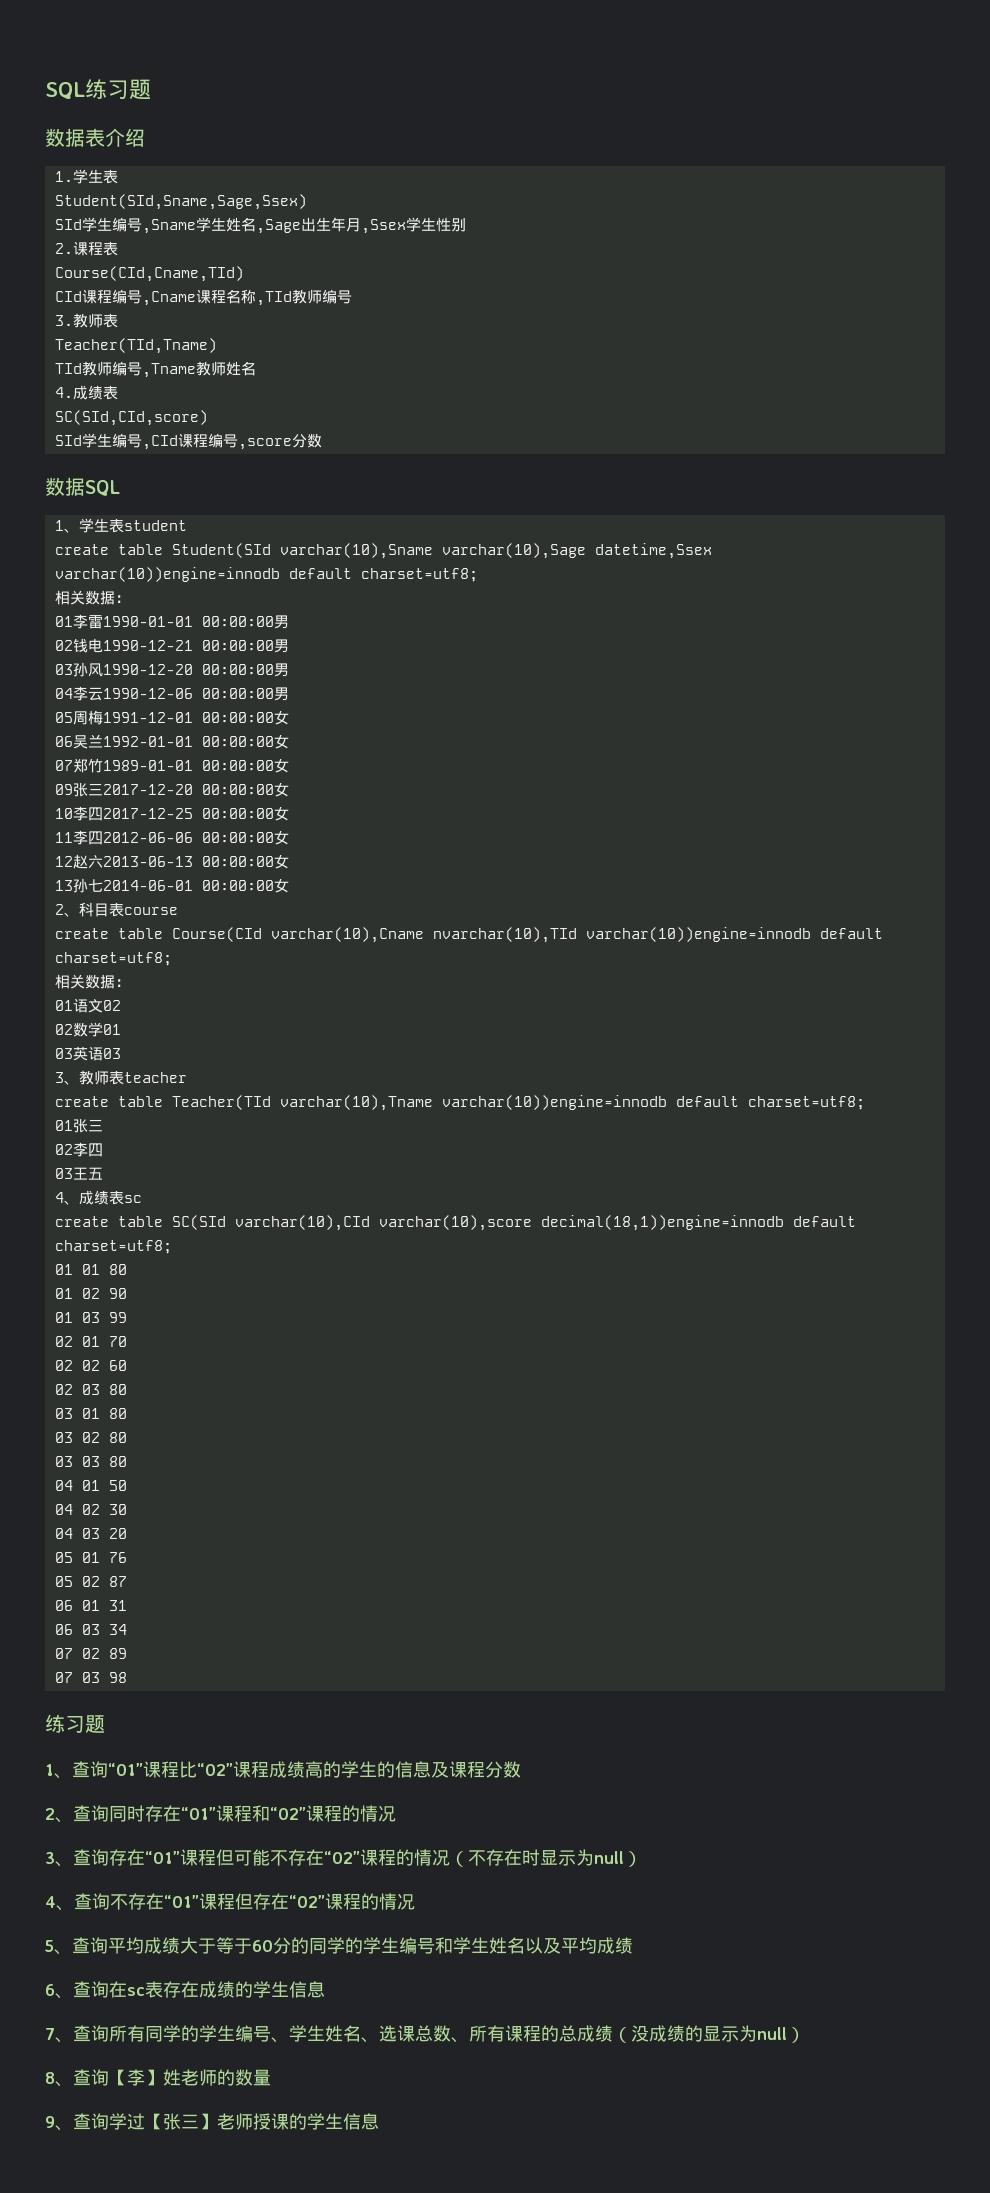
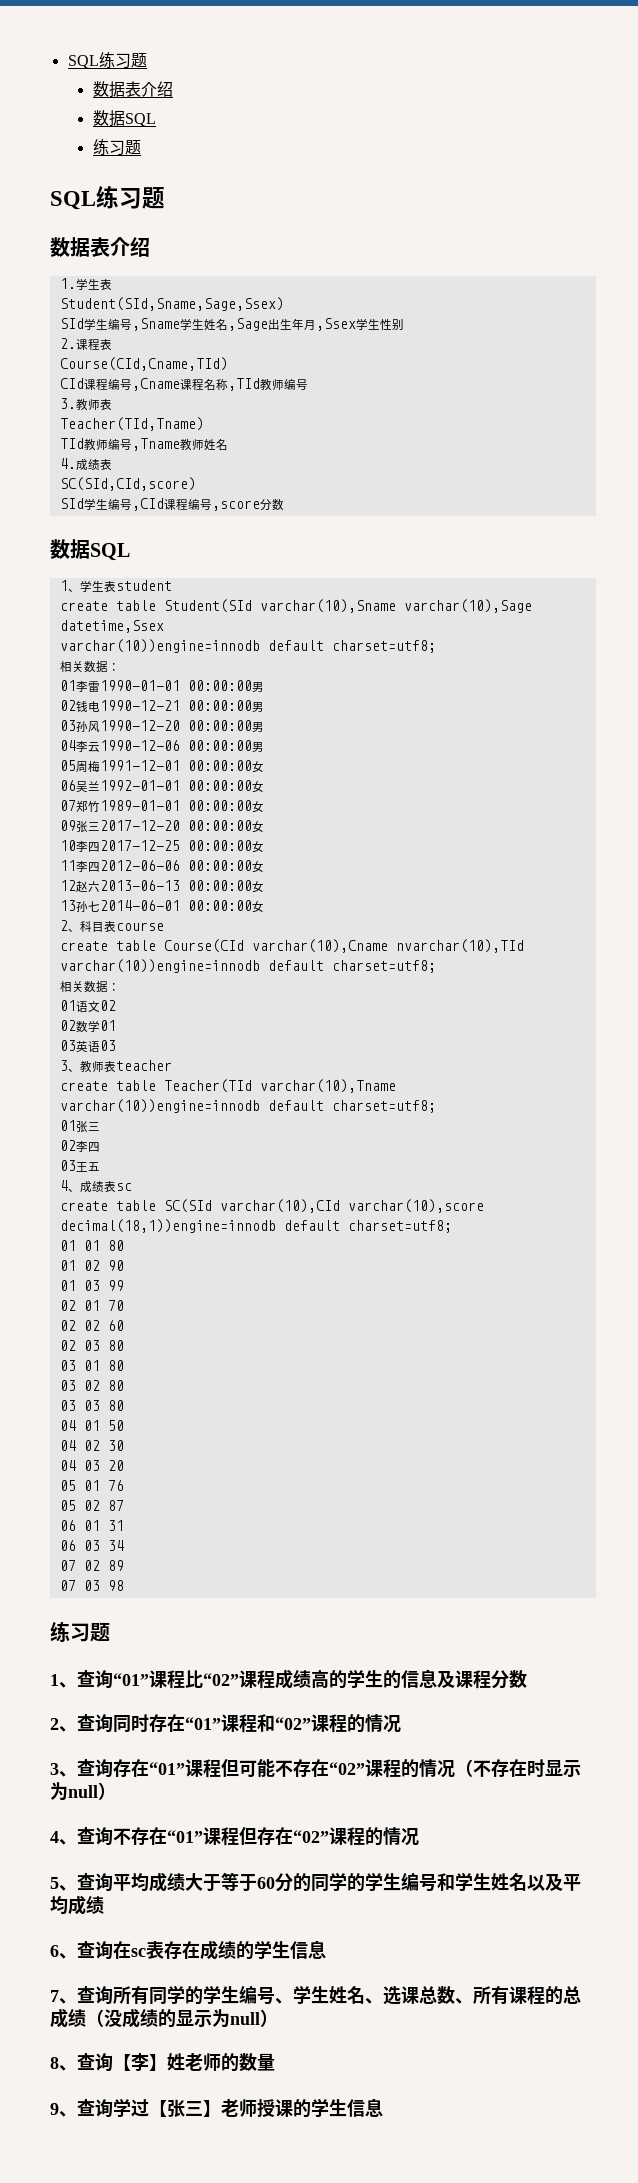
[45,79,151,100] [45,128,145,147] SQL练习题 // 数据表介绍 -> [67,52,147,69] [92,81,173,98] [92,110,156,127] [92,139,141,156] [50,186,165,210] [50,237,150,257] SQL练习题 // 数据表介绍 // 数据SQL // 练习题 // SQL练习题 // 数据表介绍

